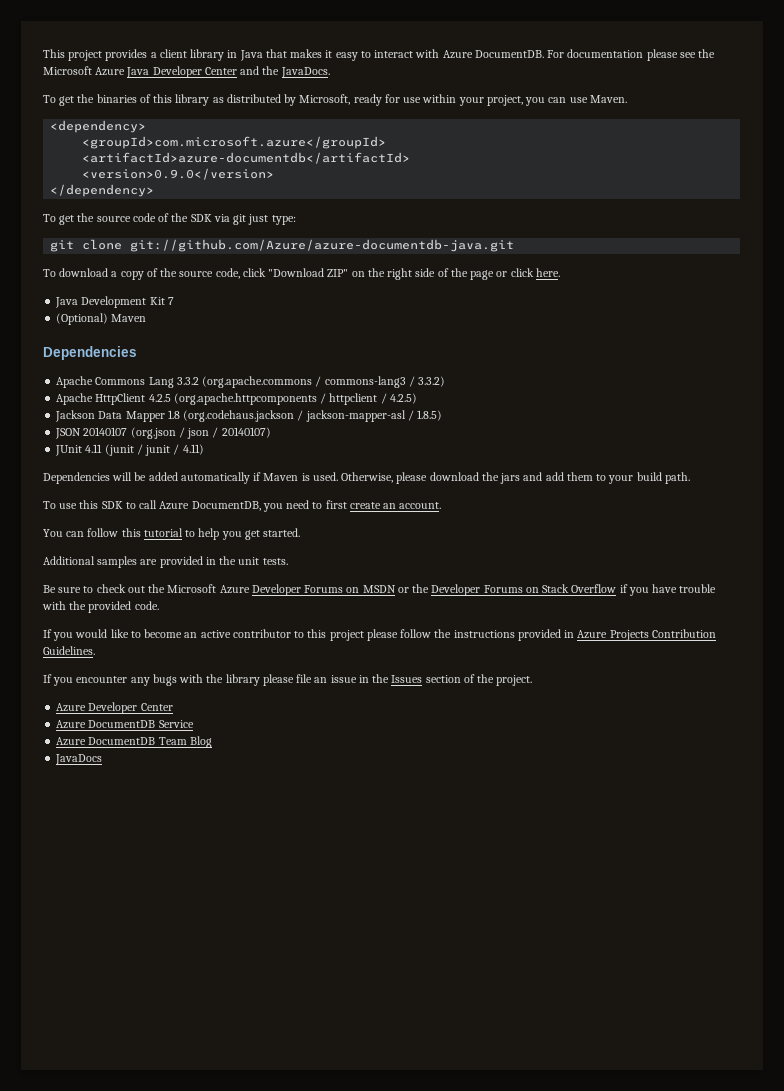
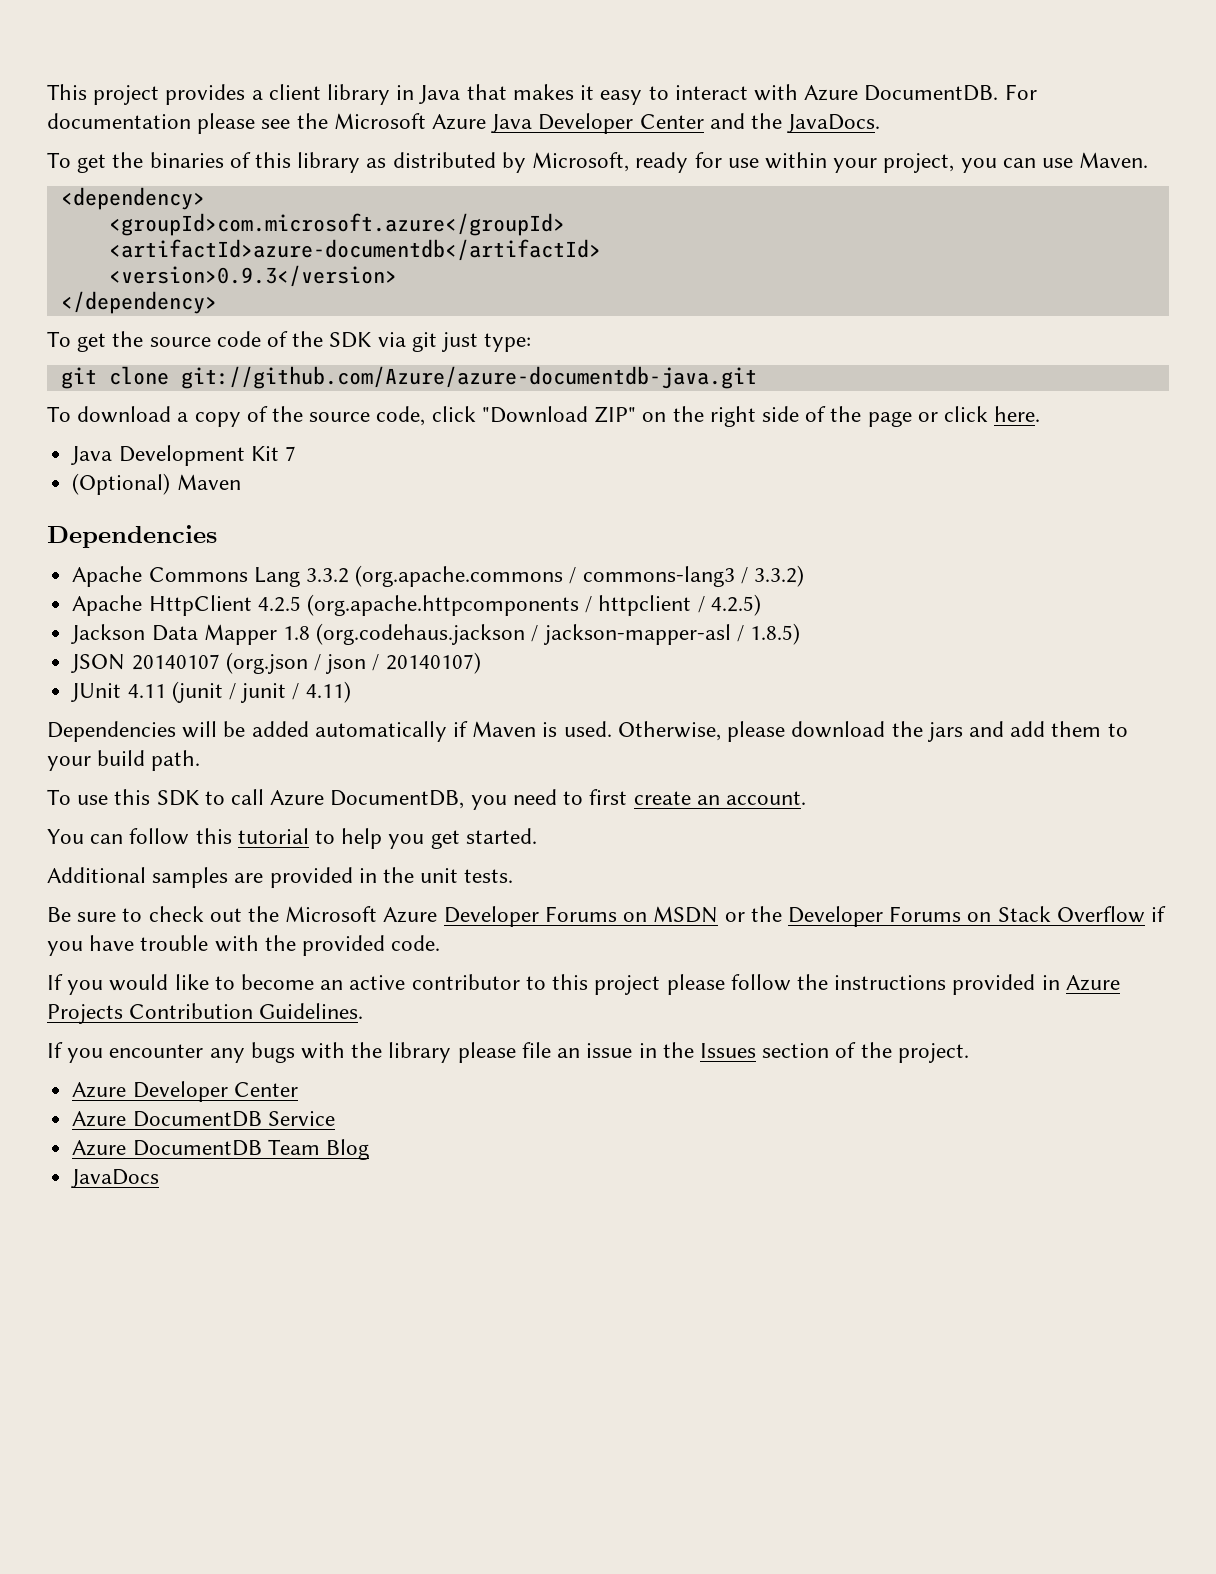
[82,168,275,180] <version>0.9.0</version> -> [108,265,397,287] <version>0.9.3</version>

